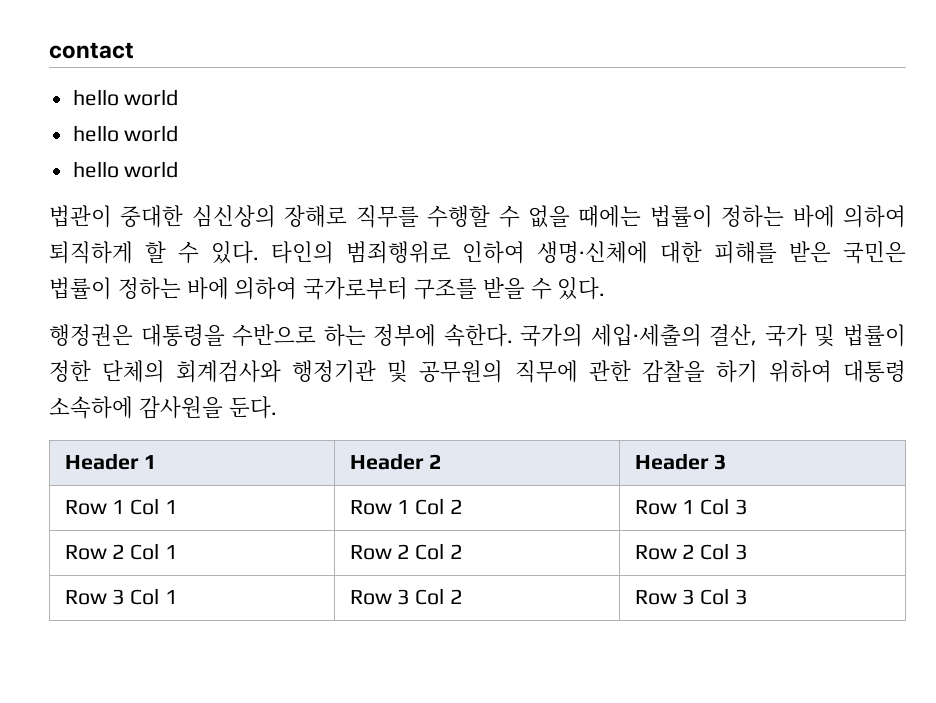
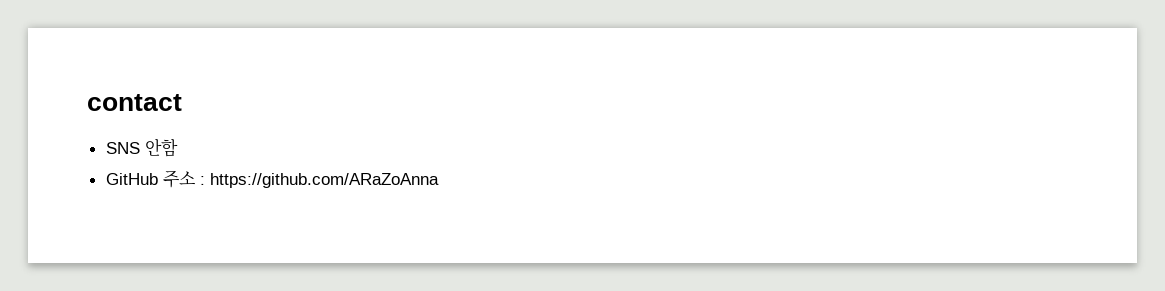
[72,89,179,106] [72,125,179,142] [72,161,179,178] [49,205,906,228] [49,241,906,264] [49,277,606,300] [49,324,906,347] [49,360,907,383] [49,396,277,419] [64,453,157,470] [349,453,442,470] [634,453,727,470] [64,498,178,515] [349,498,463,515] [634,498,748,515] [64,543,178,560] [349,543,463,560] [634,543,748,560] [64,588,178,605] [349,588,463,605] [634,588,748,605] hello world // hello world // hello world // 법관이 중대한 심신상의 장해로 직무를 수행할 수 없을 때에는 법률이 정하는 바에 의하여 퇴직하게 할 수 있다. 타인의 범죄행위로 인하여 생명·신체에 대한 피해를 받은 국민은 법률이 정하는 바에 의하여 국가로부터 구조를 받을 수 있다. // 행정권은 대통령을 수반으로 하는 정부에 속한다. 국가의 세입·세출의 결산, 국가 및 법률이 정한 단체의 회계검사와 행정기관 및 공무원의 직무에 관한 감찰을 하기 위하여 대통령 소속하에 감사원을 둔다. // Header 1 | Header 2 | Header 3 // Row 1 Col 1 | Row 1 Col 2 | Row 1 Col 3 // Row 2 Col 1 | Row 2 Col 2 | Row 2 Col 3 // Row 3 Col 1 | Row 3 Col 2 | Row 3 Col 3 -> [105,138,178,157] [105,170,439,188] SNS 안함 // GitHub 주소 : https://github.com/ARaZoAnna

